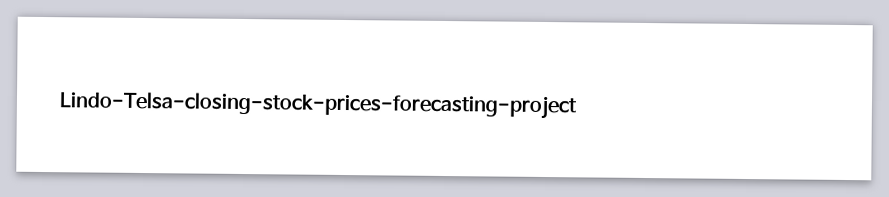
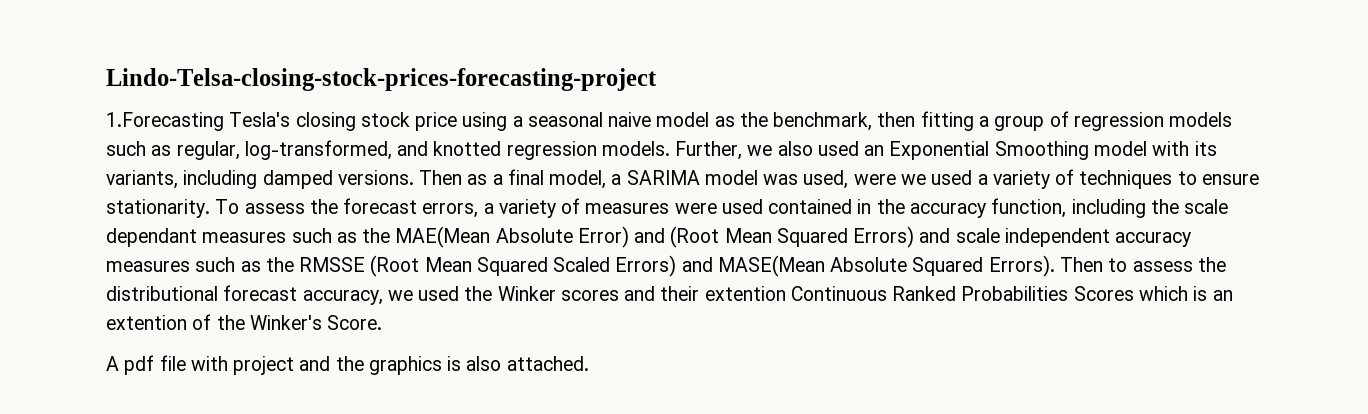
(578, 105) none -> [106,111,1233,131] [106,140,1217,160] [106,169,1259,189] [106,198,1229,218] [106,226,1192,248] [106,255,1226,277] [106,285,1233,305] [106,314,383,330] [106,355,589,375] // 1.Forecasting Tesla's closing stock price using a seasonal naive model as the benchmark, then fitting a group of regression models such as regular, log-transformed, and knotted regression models. Further, we also used an Exponential Smoothing model with its variants, including damped versions. Then as a final model, a SARIMA model was used, were we used a variety of techniques to ensure stationarity. To assess the forecast errors, a variety of measures were used contained in the accuracy function, including the scale dependant measures such as the MAE(Mean Absolute Error) and (Root Mean Squared Errors) and scale independent accuracy measures such as the RMSSE (Root Mean Squared Scaled Errors) and MASE(Mean Absolute Squared Errors). Then to assess the distributional forecast accuracy, we used the Winker scores and their extention Continuous Ranked Probabilities Scores which is an extention of the Winker's Score. // A pdf file with project and the graphics is also attached.

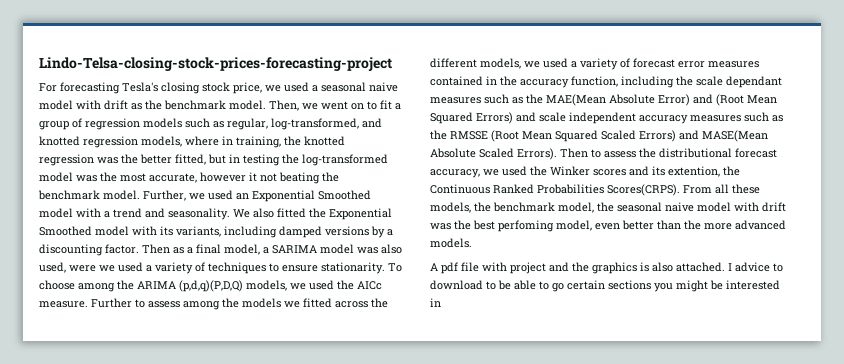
[106,112,224,131] 1.Forecasting -> [39,82,120,94] For forecasting
[415,112,508,131] price using -> [233,82,309,94] price, we used
[714,111,974,131] as the benchmark, then fitting -> [76,100,392,111] with drift as the benchmark model. Then, we went on to fit
[601,141,670,156] models. -> [141,136,345,148] [39,154,388,166] [39,172,339,184] [38,190,140,200] models, where in training, the knotted regression was the better fitted, but in testing the log-transformed model was the most accurate, however it not beating the benchmark model.
[777,141,813,156] also -> (205, 196) none
[994,141,1089,160] Smoothing -> [318,190,371,200] [39,208,392,220] [39,226,92,236] Smoothed model with a trend and seasonality. We also fitted the Exponential Smoothed
[337,170,414,185] versions. -> [325,226,393,238] [39,244,139,256] versions by a discounting factor.
(799, 179) none -> [381,244,402,254] also
[244,198,763,218] assess the forecast errors, a variety of measures were used -> [39,280,382,292] [39,298,388,310] [430,58,759,70] choose among the ARIMA (p,d,q)(P,D,Q) models, we used the AICc measure. Further to assess among the models we fitted across the different models, we used a variety of forecast error measures
[912,257,984,276] Squared -> [479,148,514,158] Scaled
[660,286,1233,301] [106,314,383,330] their extention Continuous Ranked Probabilities Scores which is an extention of the Winker's Score. -> [652,166,740,177] [430,184,760,196] [430,202,786,213] [430,220,786,232] [430,238,472,248] its extention, the Continuous Ranked Probabilities Scores(CRPS). From all these models, the benchmark model, the seasonal naive model with drift was the best perfoming model, even better than the more advanced models.
(589, 363) none -> [728,262,783,272] [430,280,780,292] [430,298,441,307] I advice to download to be able to go certain sections you might be interested in

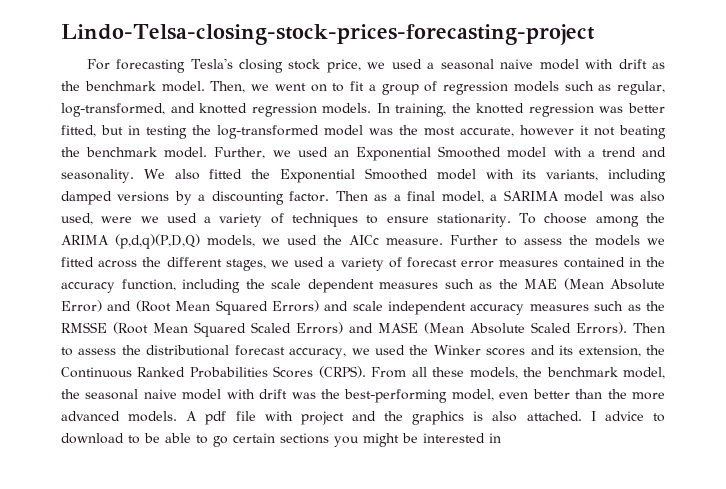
[141,136,233,147] models, where in -> [322,103,390,114] models. In
[121,154,138,164] the -> (624, 109) none
[183,301,220,310] among -> (562, 241) none
[480,58,521,69] models, -> [225,259,266,271] stages,
[726,76,782,88] [430,94,606,106] dependant measures such as the MAE(Mean -> [307,278,604,293] dependent measures such as the MAE (Mean
[702,130,768,142] MASE(Mean -> [378,322,464,334] MASE (Mean
[668,166,720,177] extention, -> [578,345,641,357] extension,
[607,184,680,196] Scores(CRPS). -> [273,366,366,378] Scores (CRPS).
[473,220,554,232] best perfoming -> [344,389,448,403] best-performing
(472, 243) // -> (178, 416) none

